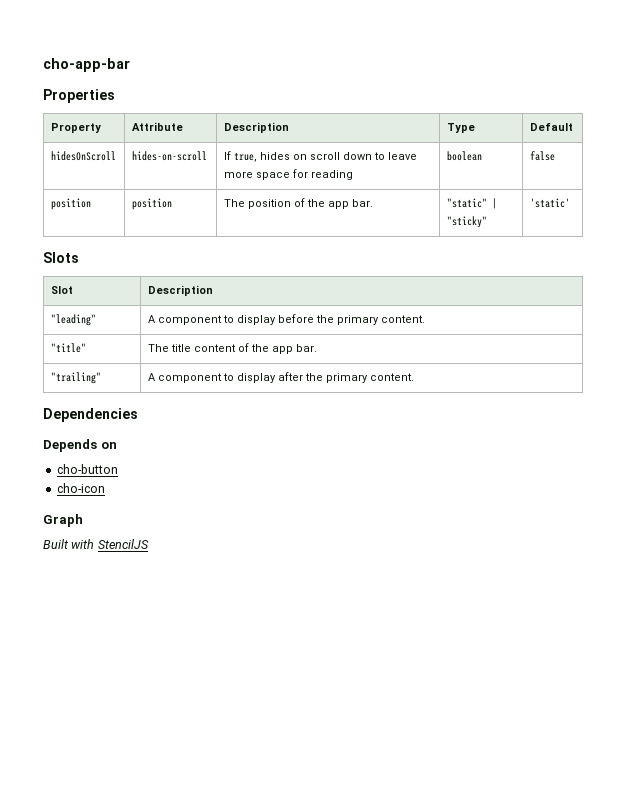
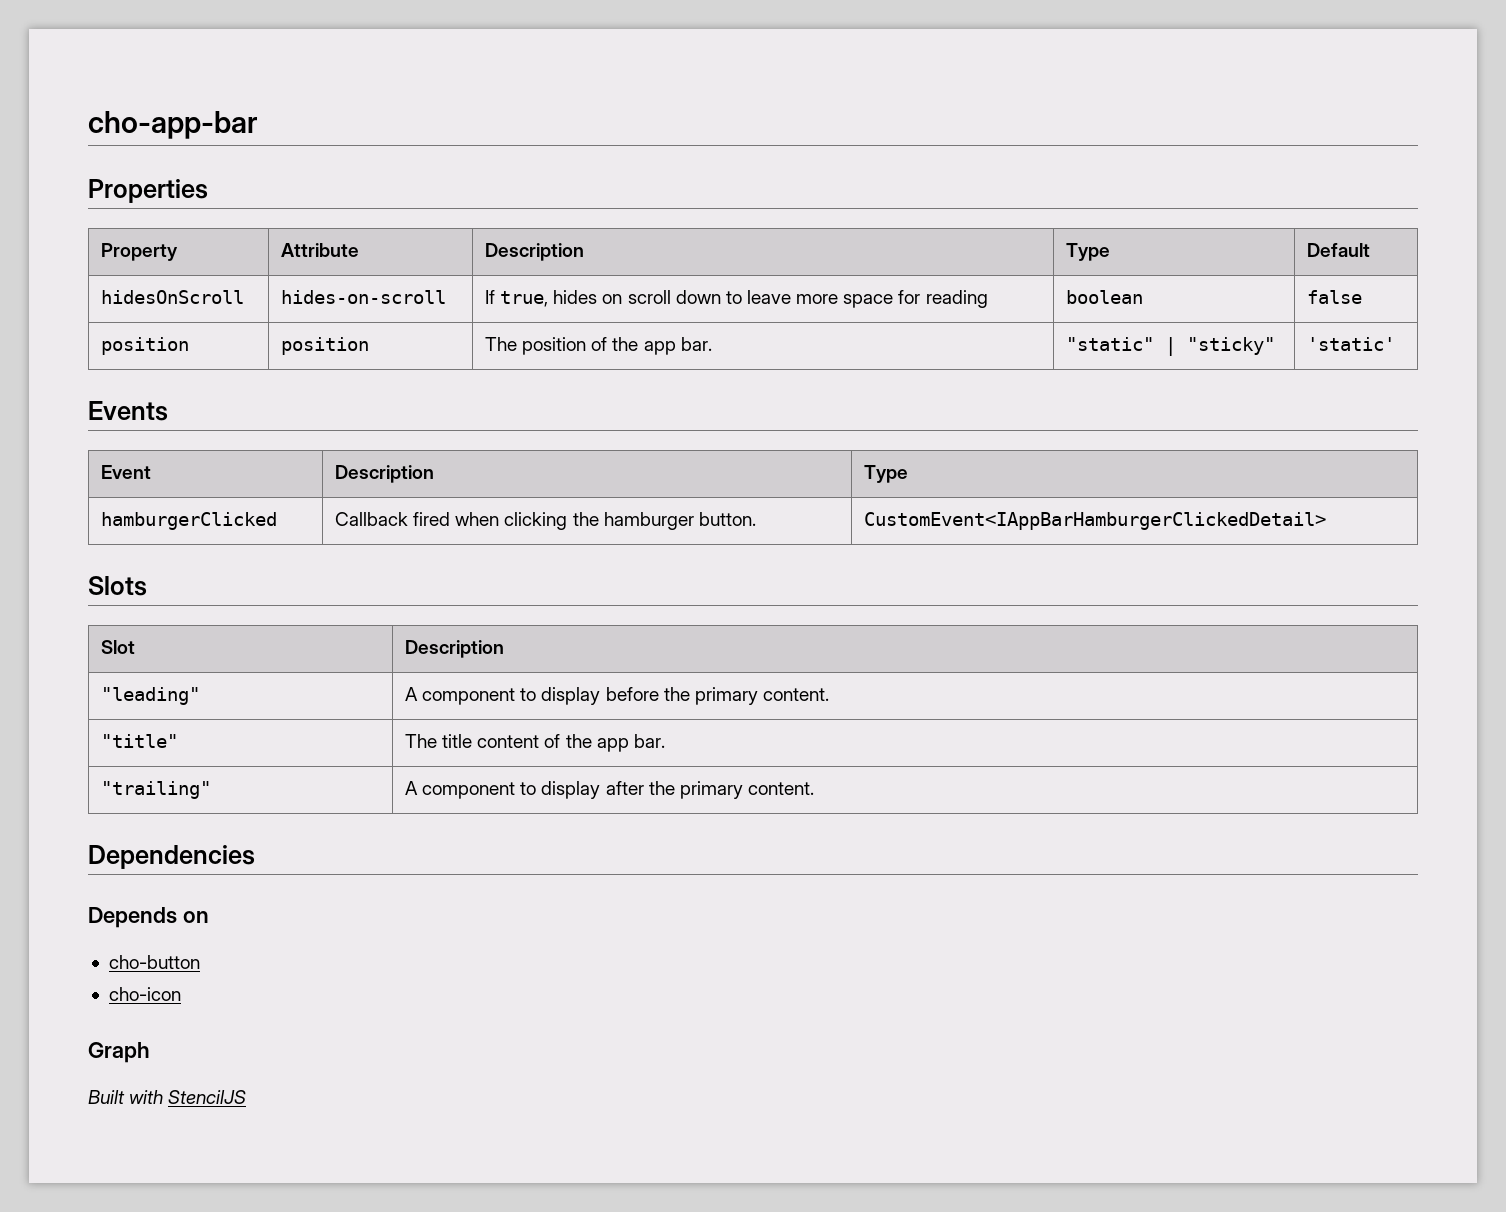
(570, 203) none -> [88,401,168,421] [101,465,152,479] [335,465,435,483] [864,465,909,483] [101,512,278,530] [335,512,756,530] [864,512,1327,530] // Events // Event | Description | Type // hamburgerClicked | Callback fired when clicking the hamburger button. | CustomEvent<IAppBarHamburgerClickedDetail>

